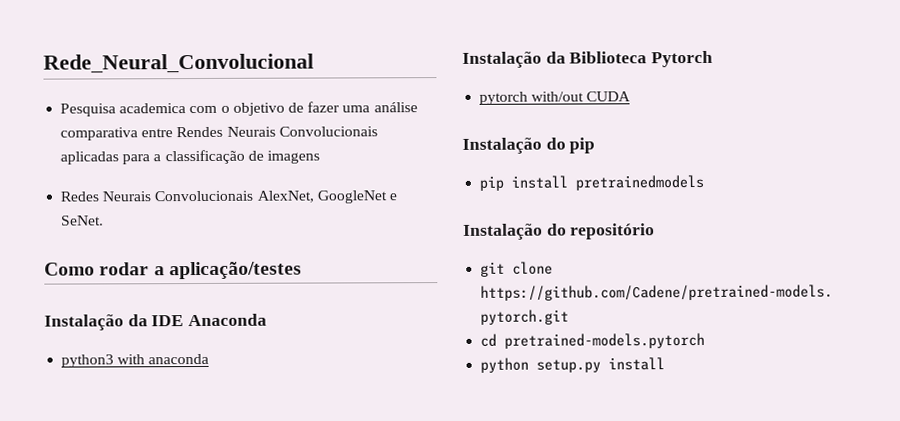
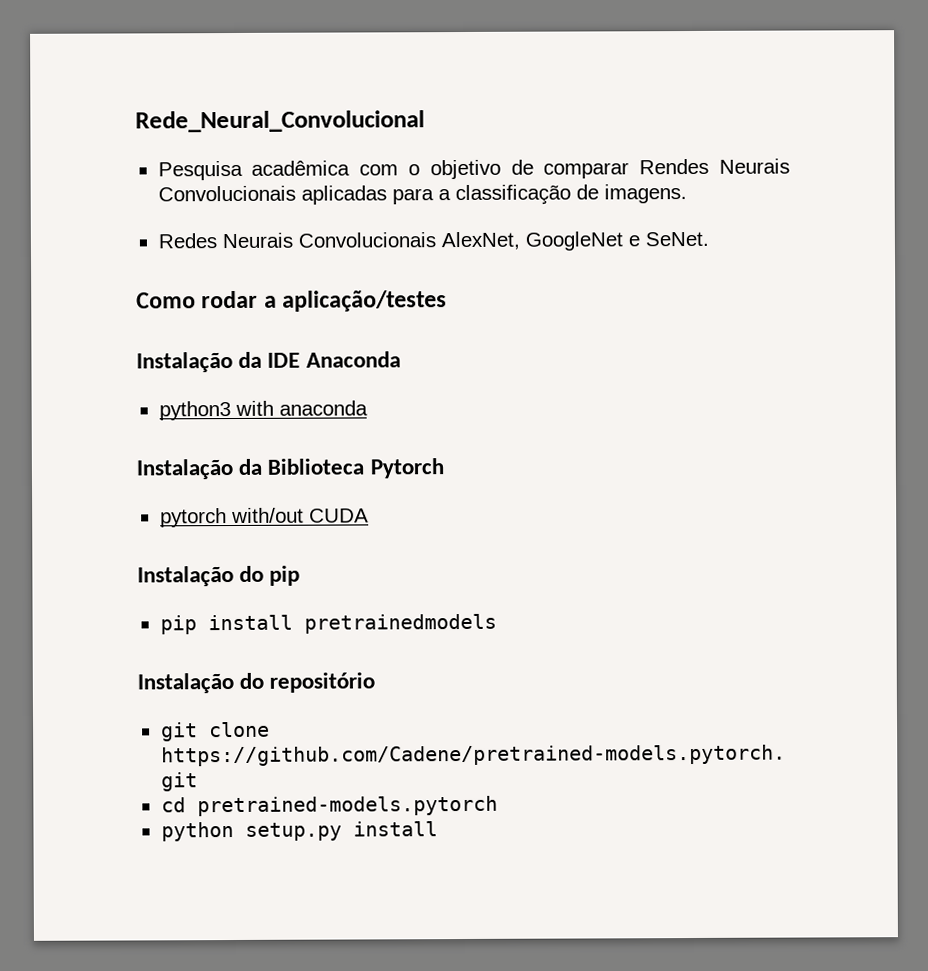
[119,103,187,114] academica -> [251,160,351,176] acadêmica
[307,101,418,113] [60,127,174,141] fazer uma análise comparativa entre -> [543,162,630,179] comparar
[266,150,320,164] imagens -> [603,184,687,204] imagens.

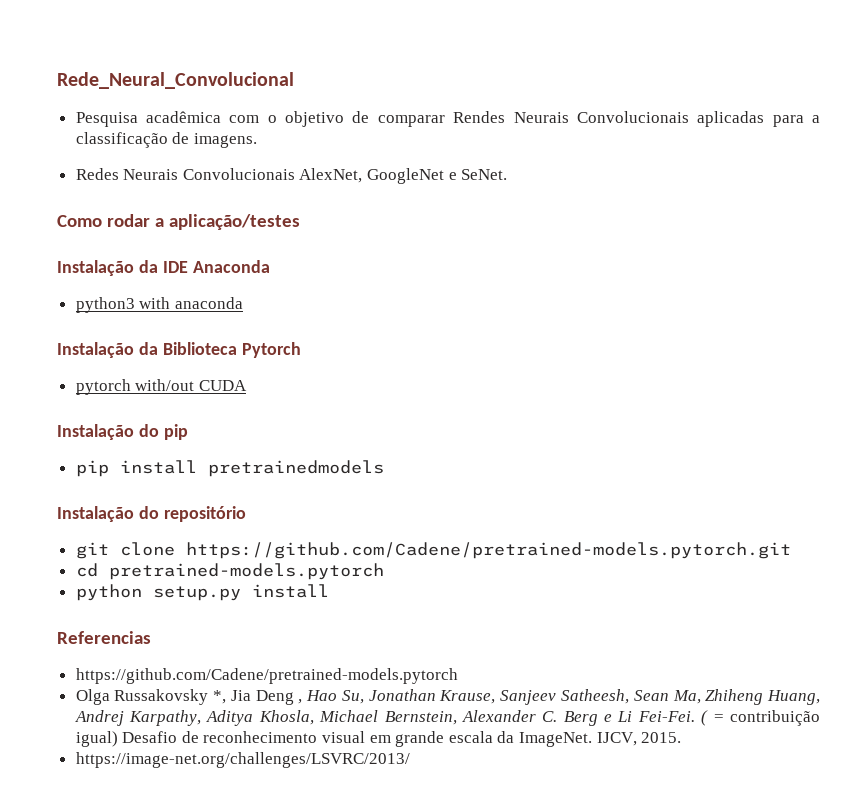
(438, 829) none -> [57,631,151,644] [75,668,458,684] [75,689,820,705] [74,710,820,726] [75,731,682,747] [75,752,410,768] // Referencias // https://github.com/Cadene/pretrained-models.pytorch // Olga Russakovsky *, Jia Deng , Hao Su, Jonathan Krause, Sanjeev Satheesh, Sean Ma, Zhiheng Huang, Andrej Karpathy, Aditya Khosla, Michael Bernstein, Alexander C. Berg e Li Fei-Fei. ( = contribuição igual) Desafio de reconhecimento visual em grande escala da ImageNet. IJCV, 2015. // https://image-net.org/challenges/LSVRC/2013/

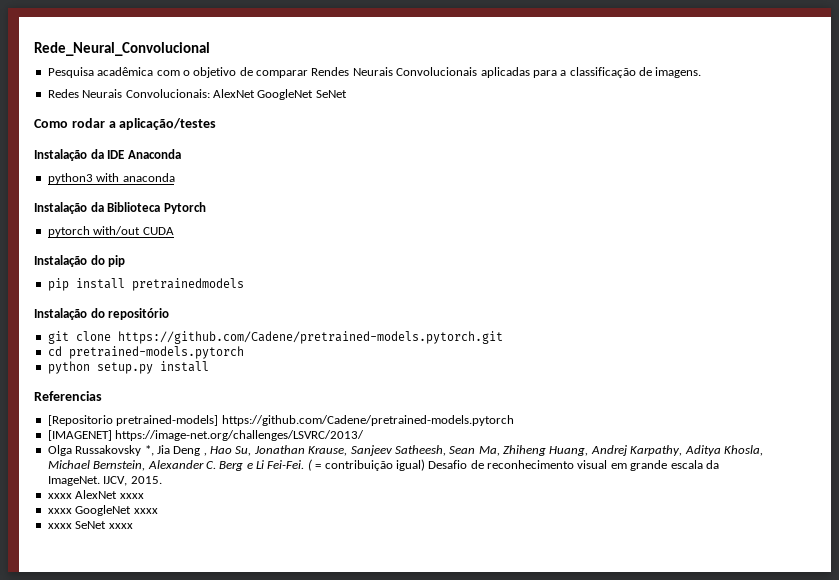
[182,168,508,184] Convolucionais AlexNet, GoogleNet e SeNet. -> [125,89,347,100] Convolucionais: AlexNet GoogleNet SeNet
(151, 637) none -> [47,415,219,426] [Repositorio pretrained-models]
(458, 676) none -> [47,430,365,441] // [IMAGENET] https://image-net.org/challenges/LSVRC/2013/
[75,752,410,768] https://image-net.org/challenges/LSVRC/2013/ -> [47,490,144,499] [47,505,158,516] [47,521,133,529] xxxx AlexNet xxxx // xxxx GoogleNet xxxx // xxxx SeNet xxxx

